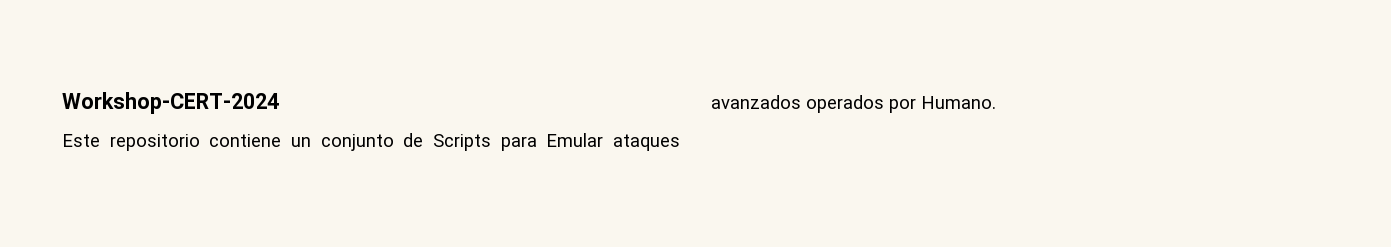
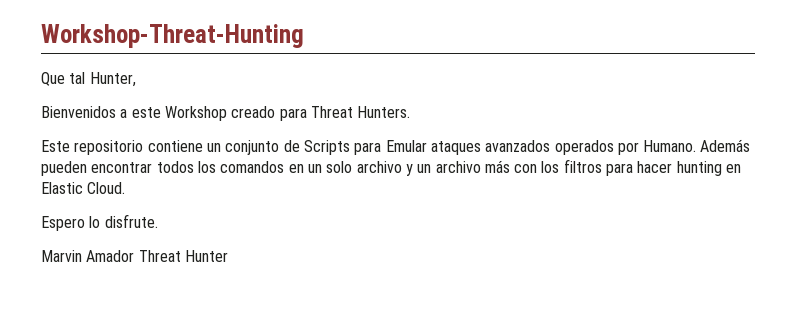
[62,92,279,114] Workshop-CERT-2024 -> [41,24,304,48] [41,72,136,87] [41,106,411,121] Workshop-Threat-Hunting // Que tal Hunter, // Bienvenidos a este Workshop creado para Threat Hunters.
(996, 102) none -> [700,139,751,152] [41,159,742,176] [41,182,126,194] [41,214,158,231] [41,250,228,262] Además pueden encontrar todos los comandos en un solo archivo y un archivo más con los filtros para hacer hunting en Elastic Cloud. // Espero lo disfrute. // Marvin Amador Threat Hunter

